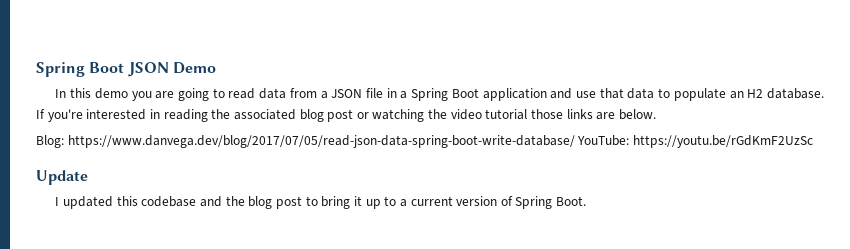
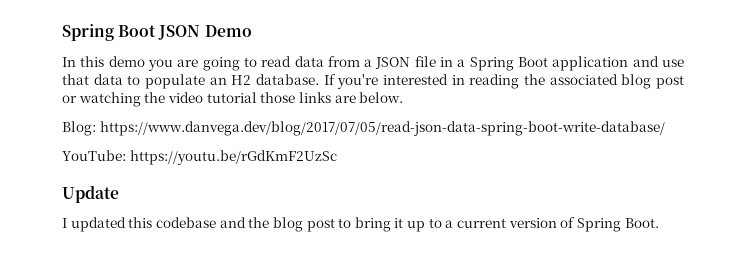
(575, 141) none -> (665, 128) //

